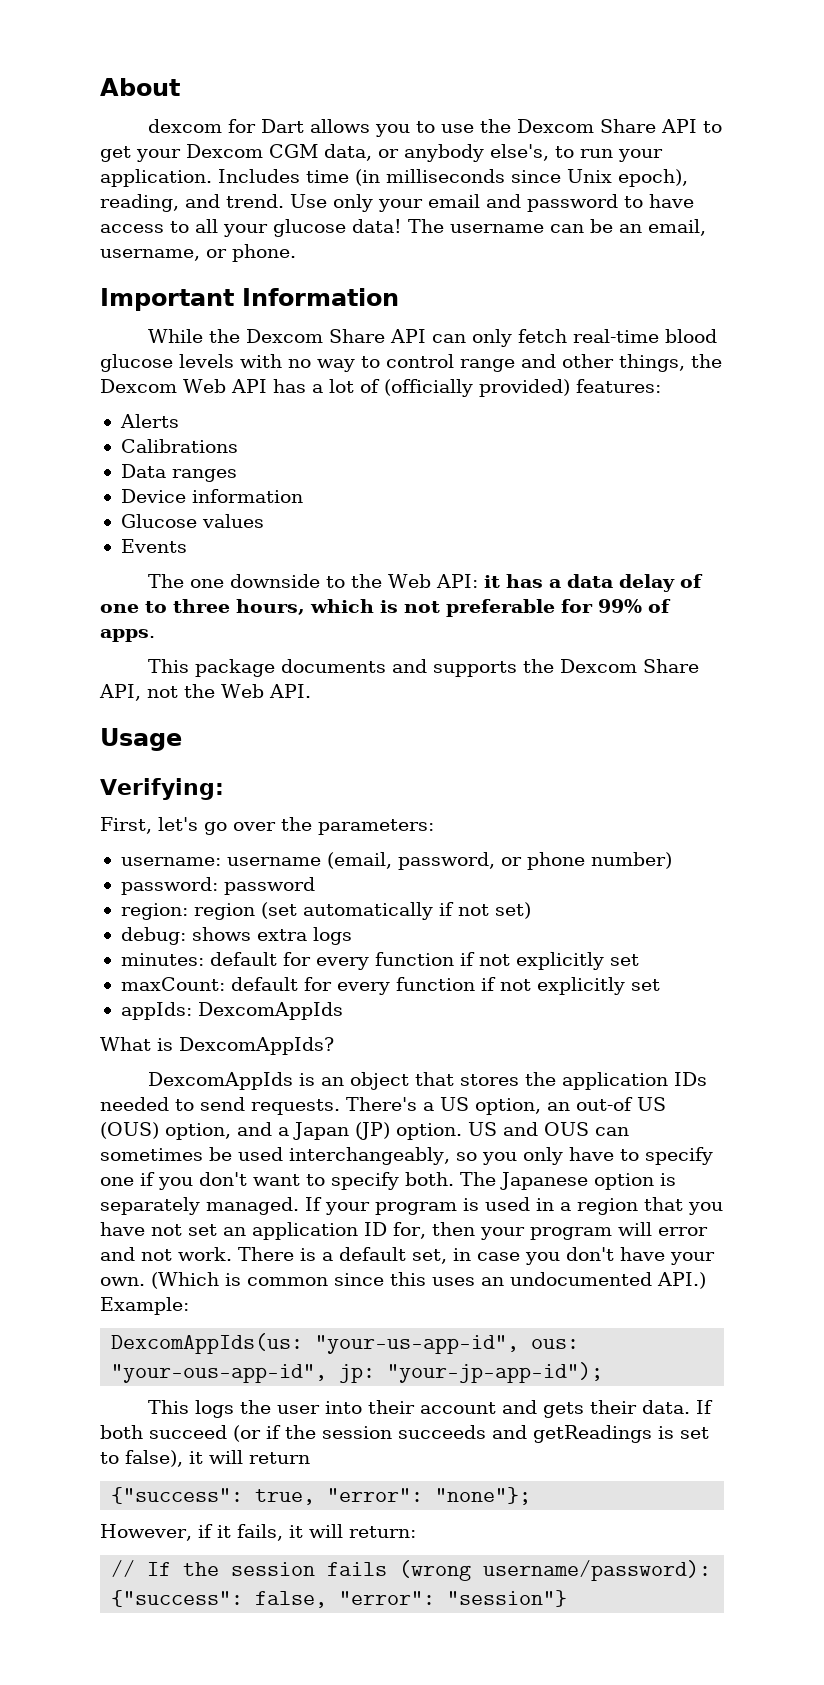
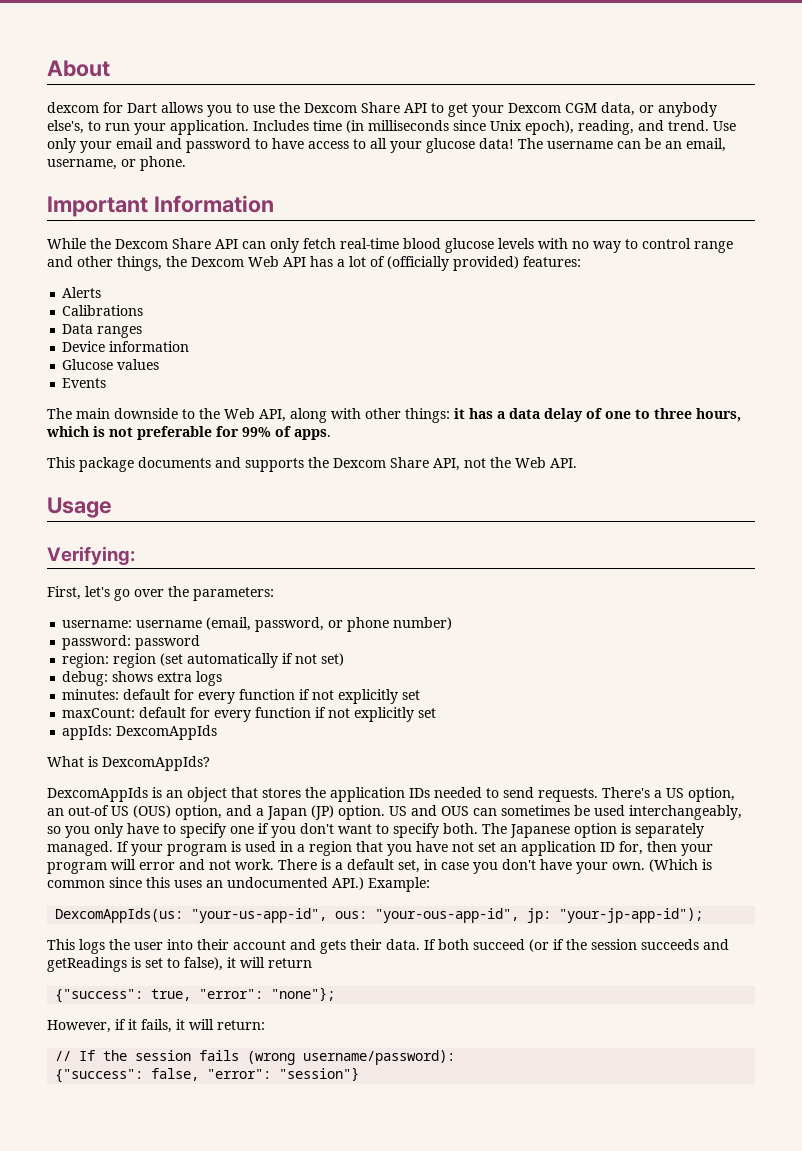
[189,579,224,588] one -> [76,408,110,419] main
[435,574,478,588] API: -> [259,408,450,423] API, along with other things:

